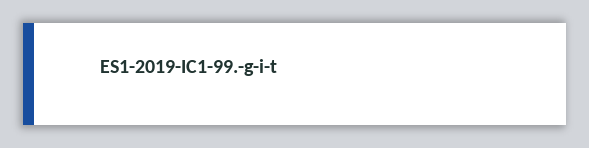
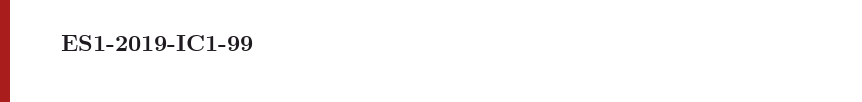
[100,59,277,76] ES1-2019-IC1-99.-g-i-t -> [61,35,253,51] ES1-2019-IC1-99

